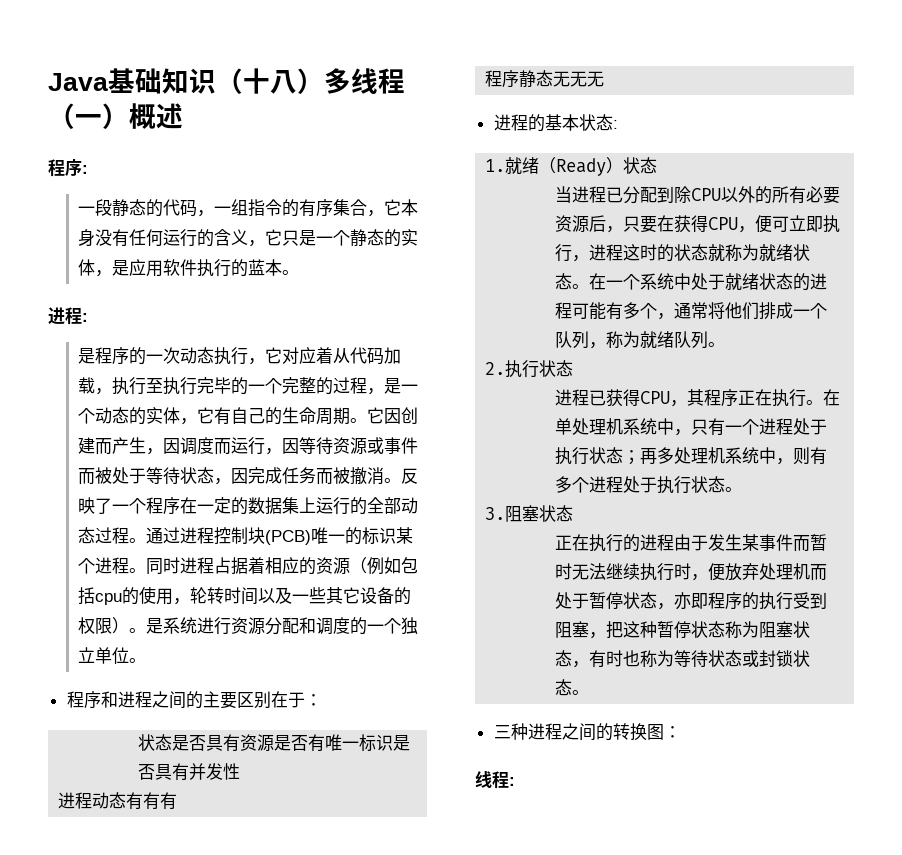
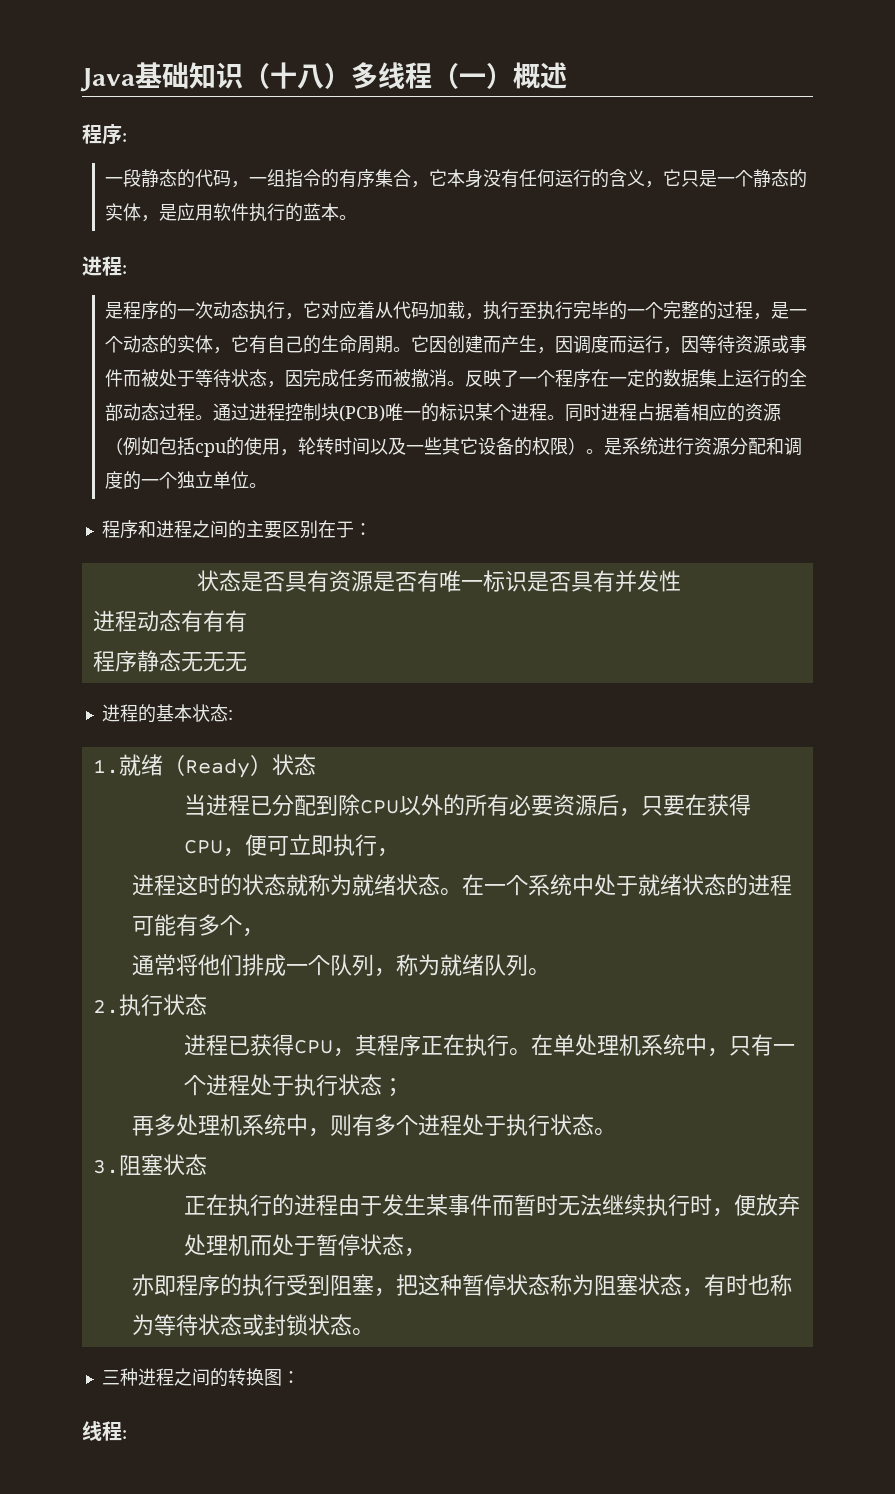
(590, 258) none -> (399, 852) //
(675, 316) none -> (264, 932) //
(641, 457) none -> (404, 1087) //
(675, 606) none -> (426, 1252) //

